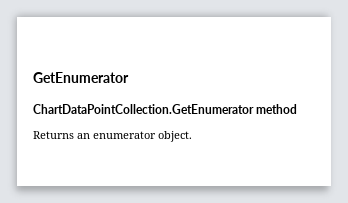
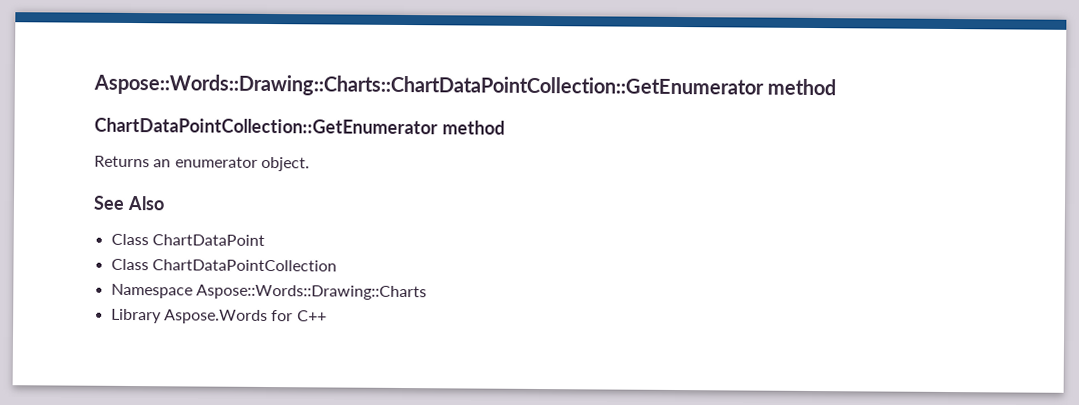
[33,72,129,83] [33,104,254,114] GetEnumerator // ChartDataPointCollection.GetEnumerator -> [93,73,837,99] [94,117,438,135] Aspose::Words::Drawing::Charts::ChartDataPointCollection::GetEnumerator method // ChartDataPointCollection::GetEnumerator
(192, 136) none -> [93,195,165,211] [110,233,265,246] [110,258,337,272] [110,283,427,301] [110,308,327,325] // See Also // Class ChartDataPoint // Class ChartDataPointCollection // Namespace Aspose::Words::Drawing::Charts // Library Aspose.Words for C++

